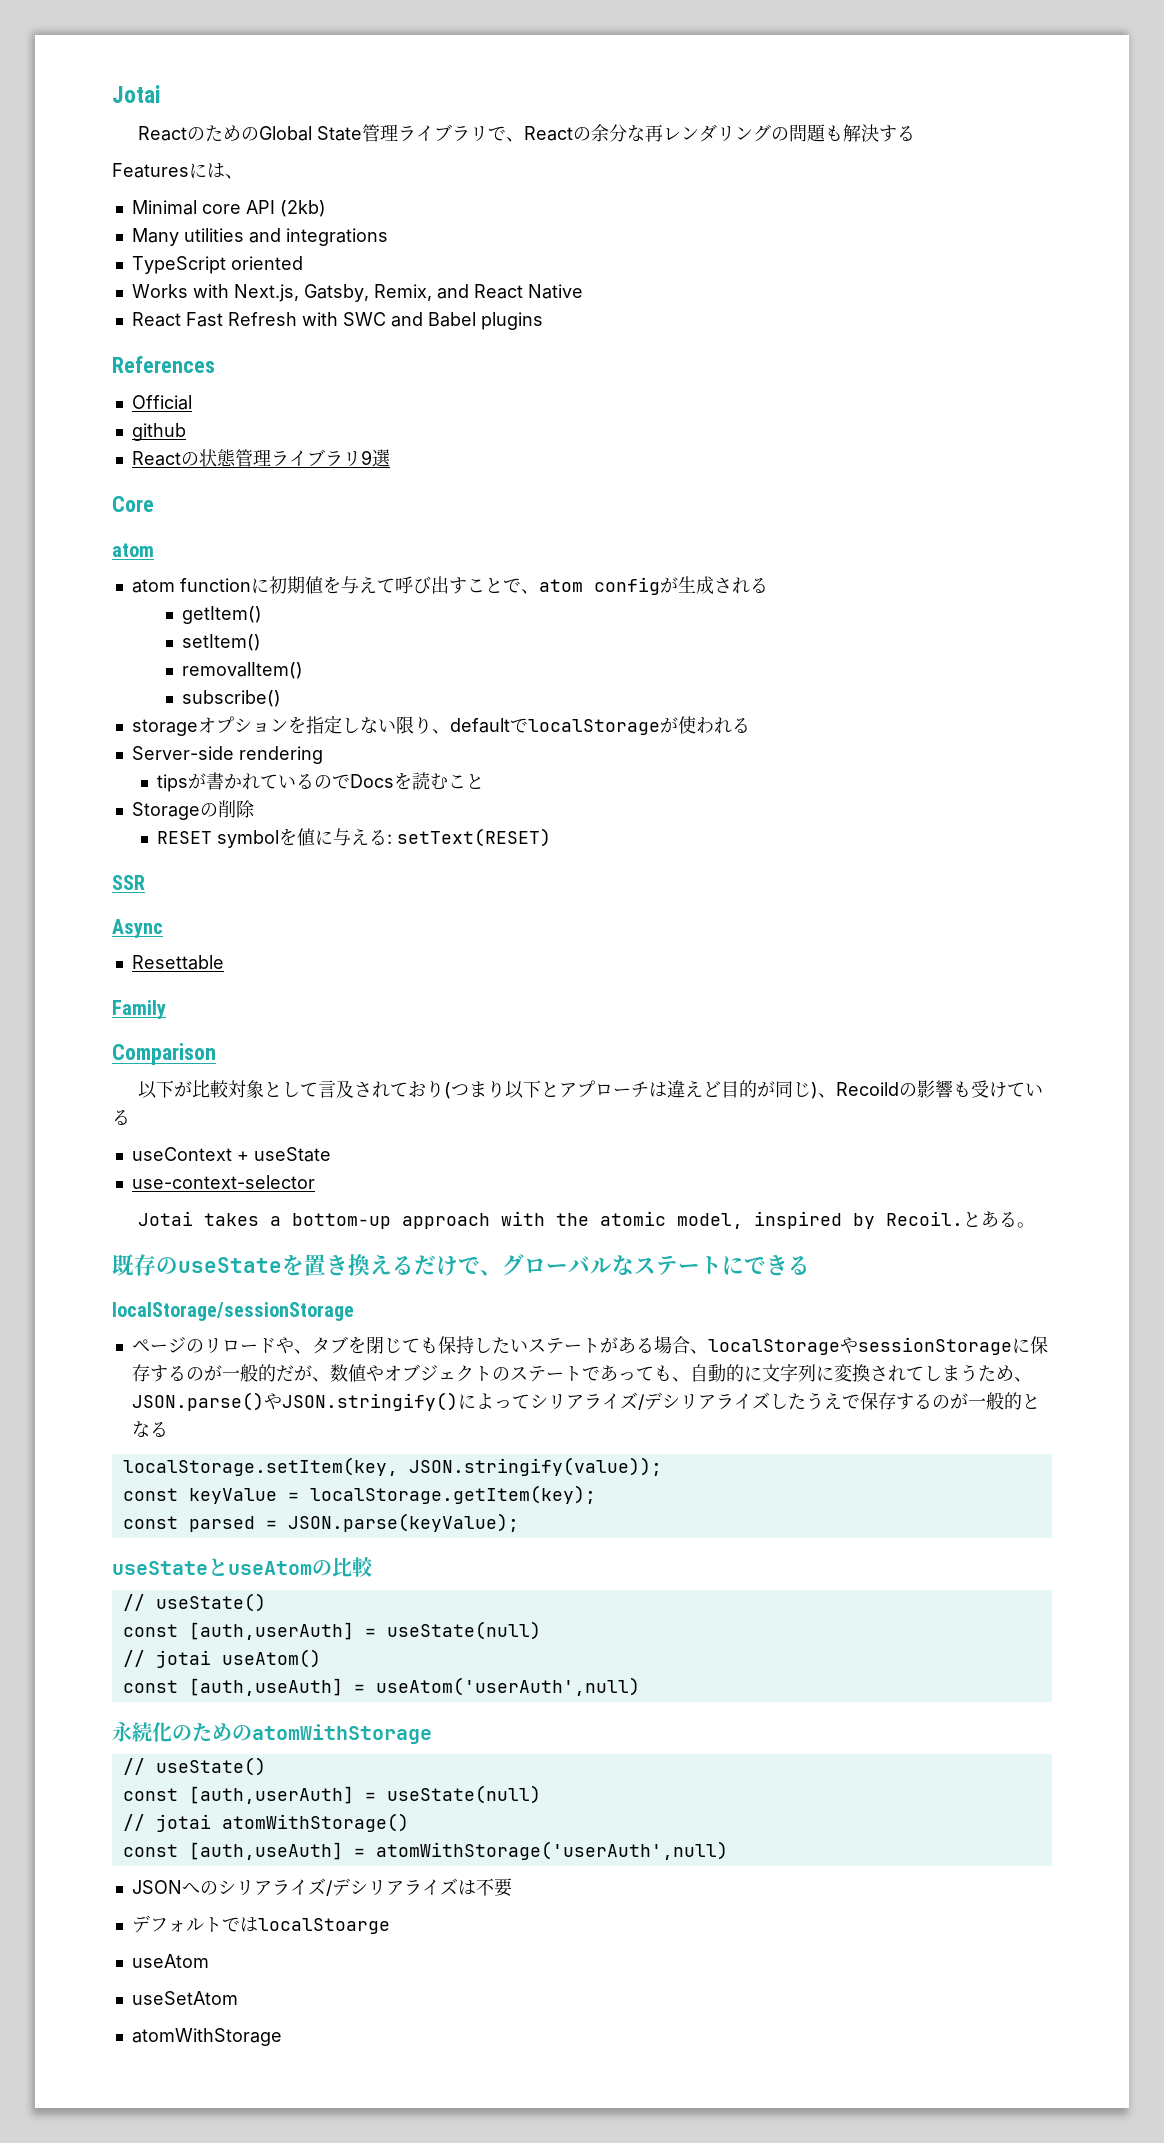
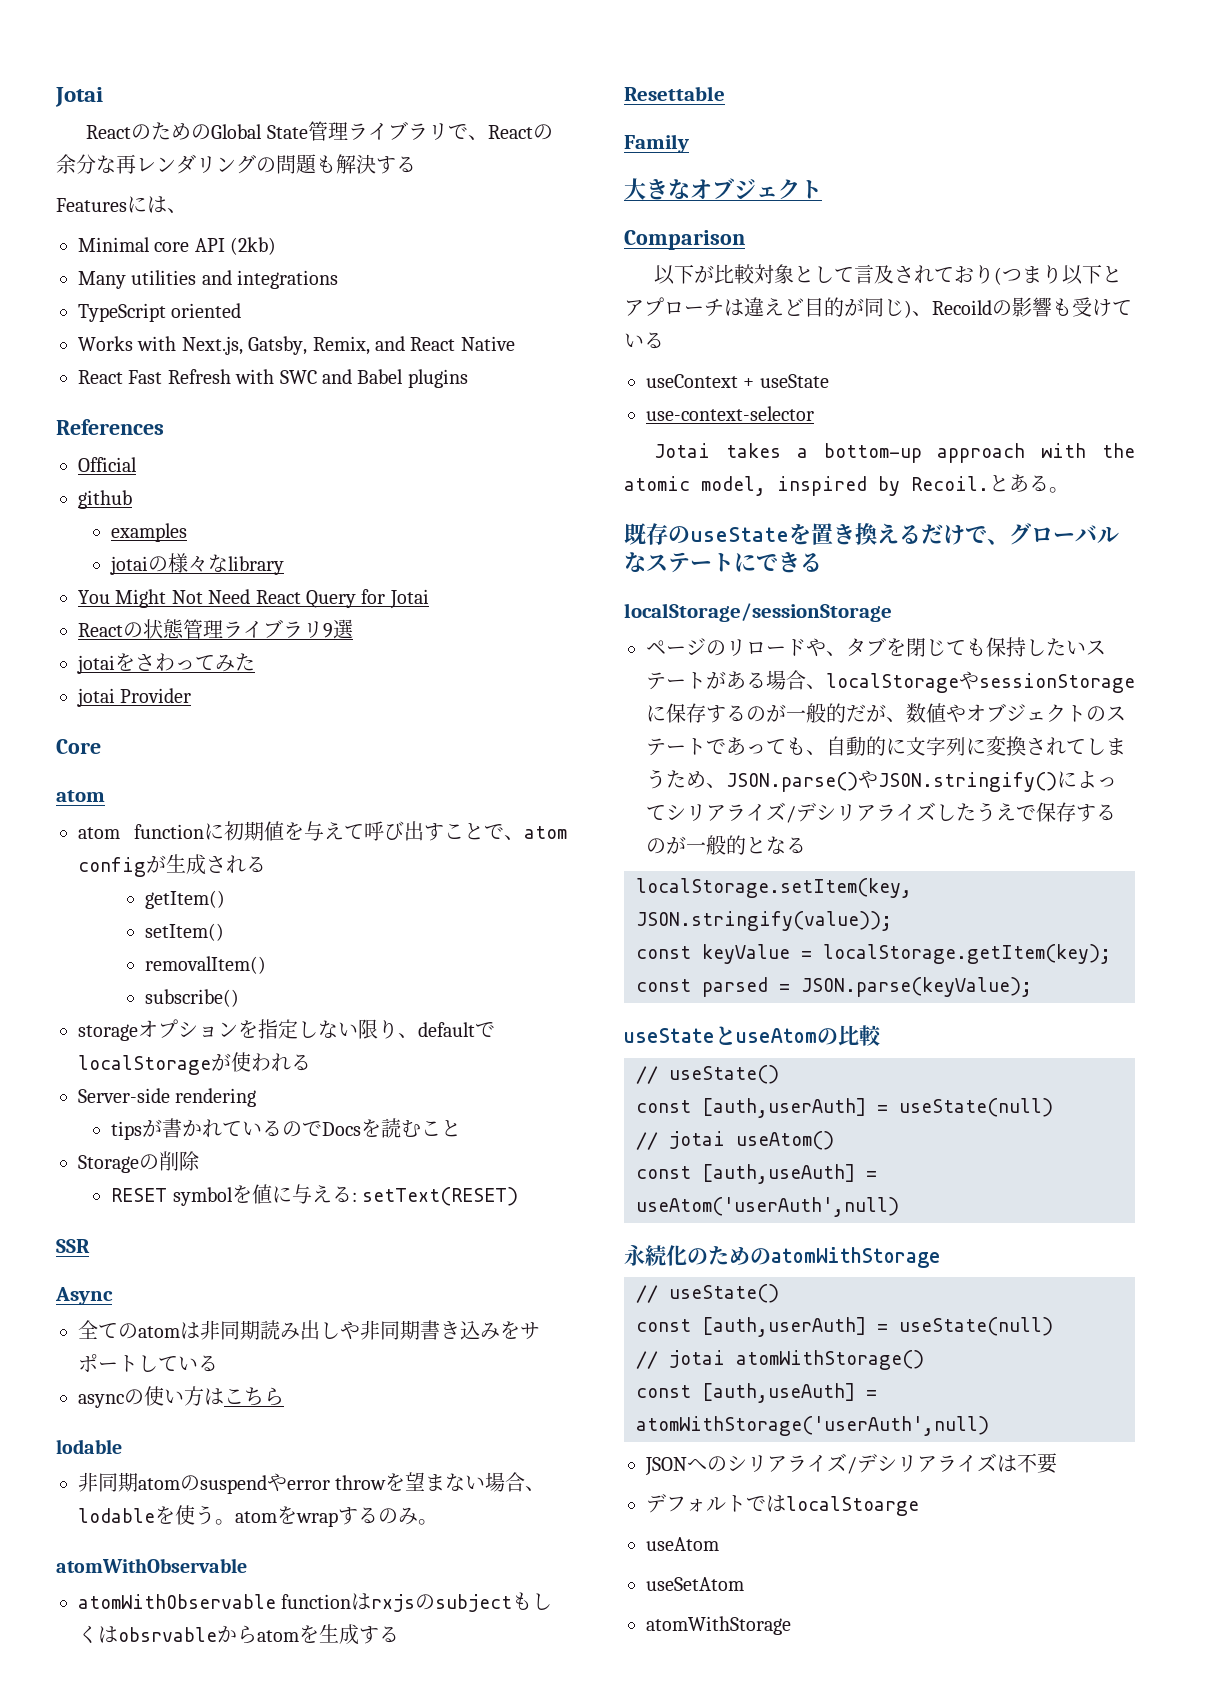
(186, 432) none -> [111,523,188,542] [110,553,285,575] [78,589,429,609] // examples // jotaiの様々なlibrary // You Might Not Need React Query for Jotai
(391, 458) none -> [77,653,255,674] [77,688,192,707] // jotaiをさわってみた // jotai Provider
[131,955,224,970] [112,1000,166,1019] Resettable // Family -> [78,1320,540,1340] [78,1354,218,1372] [78,1386,284,1408] [56,1439,122,1454] [78,1472,546,1494] [78,1505,438,1527] [56,1558,247,1573] [78,1592,553,1612] [78,1624,399,1645] [624,86,725,101] [624,134,689,153] [624,178,822,200] 全てのatomは非同期読み出しや非同期書き込みをサポートしている // asyncの使い方はこちら // lodable // 非同期atomのsuspendやerror throwを望まない場合、lodableを使う。atomをwrapするのみ。 // atomWithObservable // atomWithObservable functionはrxjsのsubjectもしくはobsrvableからatomを生成する // Resettable // Family // 大きなオブジェクト

